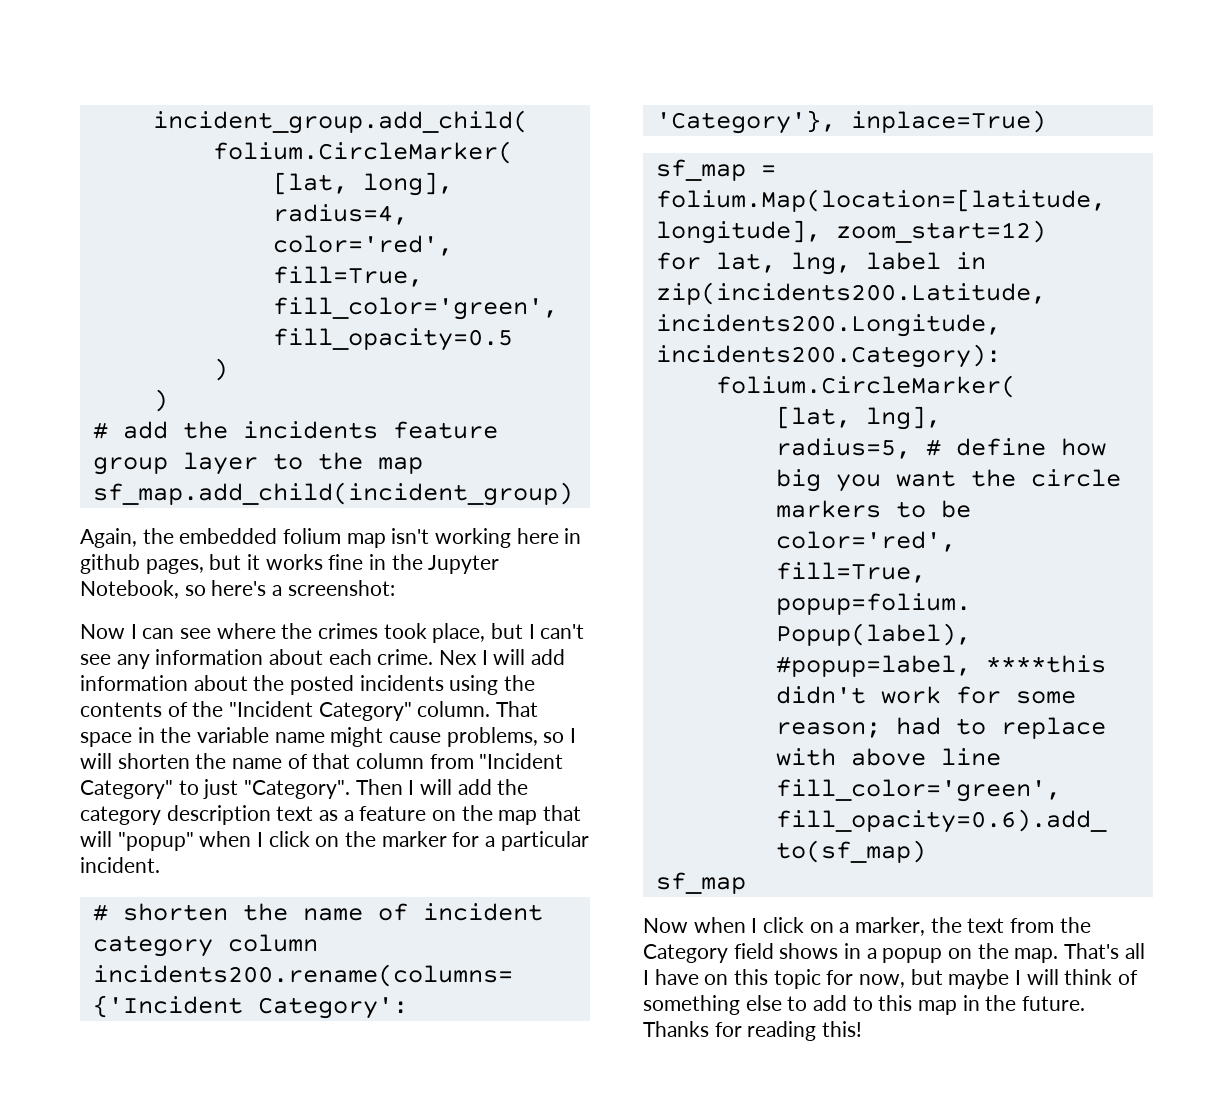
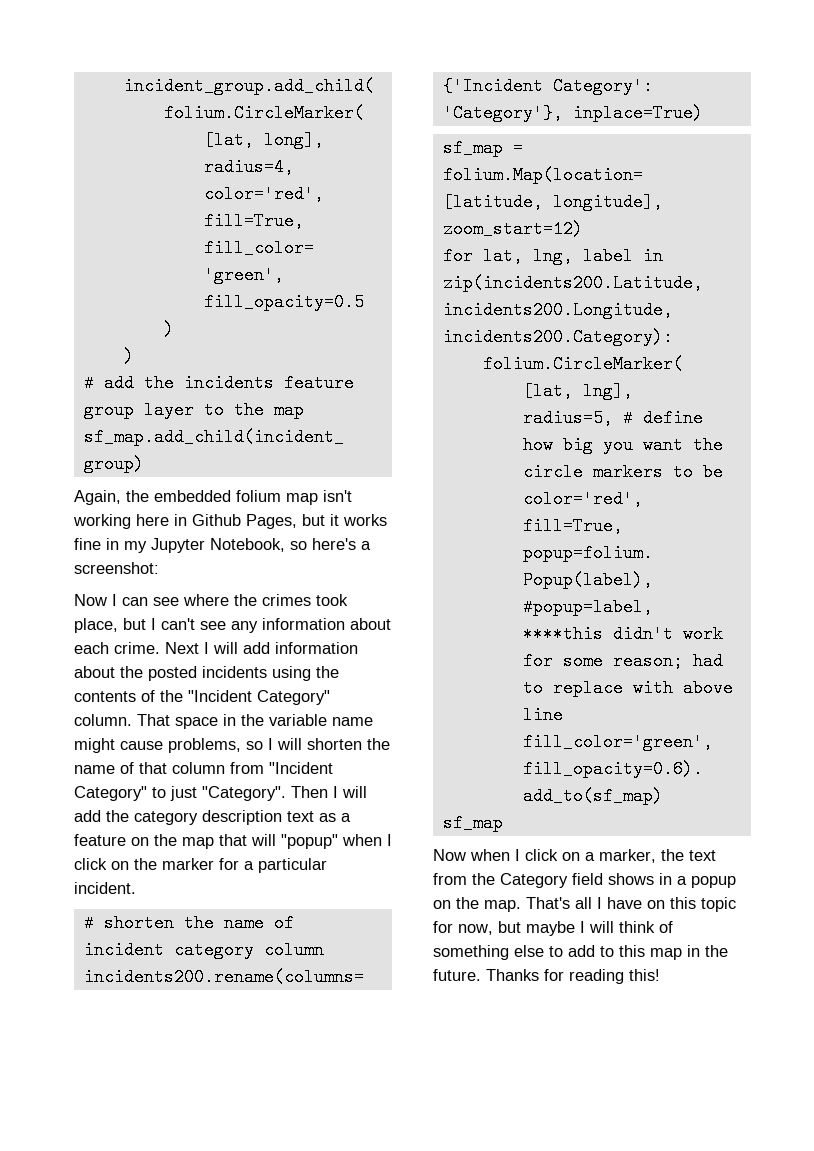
[80,554,204,574] github pages, -> [192,514,297,529] Github Pages,
[391,554,423,570] the -> [124,541,147,553] my
[439,650,478,665] Nex -> [165,642,199,654] Next

